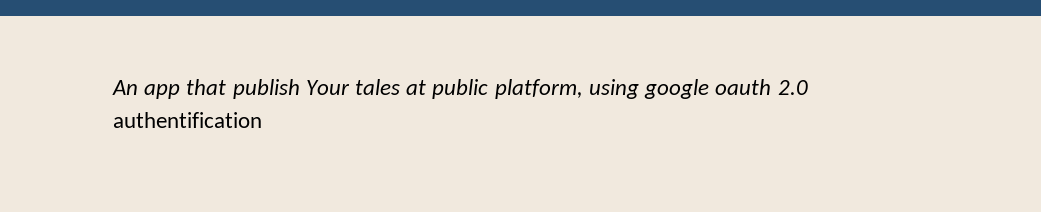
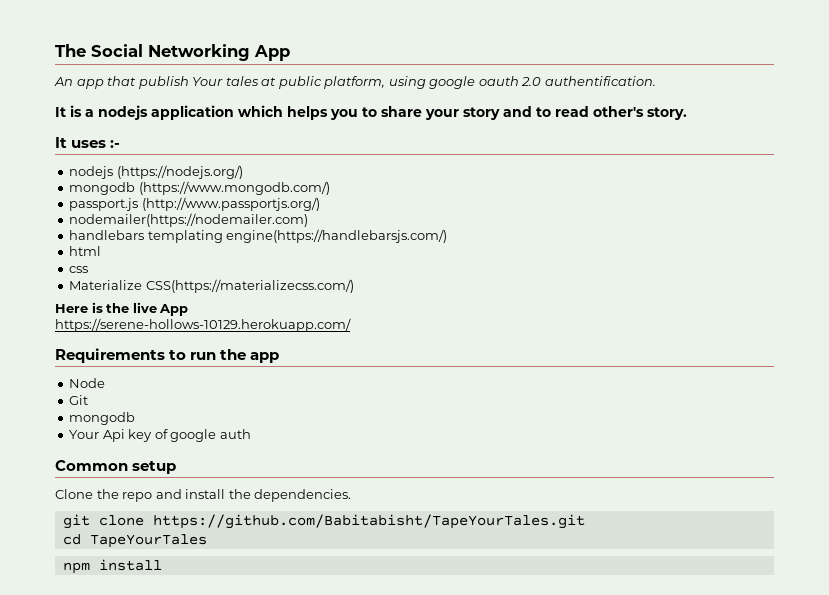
(112, 87) none -> [55,44,290,61] The Social Networking App //
[113,112,262,128] authentification -> [544,76,656,86] [55,105,687,120] [55,137,121,148] [69,165,243,179] [69,181,330,195] [69,197,320,211] [69,213,309,227] [69,229,448,243] [69,246,102,256] [69,266,89,273] [69,279,354,293] [55,302,189,316] [55,318,351,332] [55,348,280,363] [69,378,106,388] [69,395,89,405] [69,412,136,425] [69,429,251,442] [55,460,177,474] [55,489,352,502] [62,514,585,529] [62,534,207,548] [62,559,162,574] authentification. // It is a nodejs application which helps you to share your story and to read other's story. // It uses :- // nodejs (https://nodejs.org/) // mongodb (https://www.mongodb.com/) // passport.js (http://www.passportjs.org/) // nodemailer(https://nodemailer.com) // handlebars templating engine(https://handlebarsjs.com/) // html // css // Materialize CSS(https://materializecss.com/) // Here is the live App // https://serene-hollows-10129.herokuapp.com/ // Requirements to run the app // Node // Git // mongodb // Your Api key of google auth // Common setup // Clone the repo and install the dependencies. // git clone https://github.com/Babitabisht/TapeYourTales.git // cd TapeYourTales // npm install

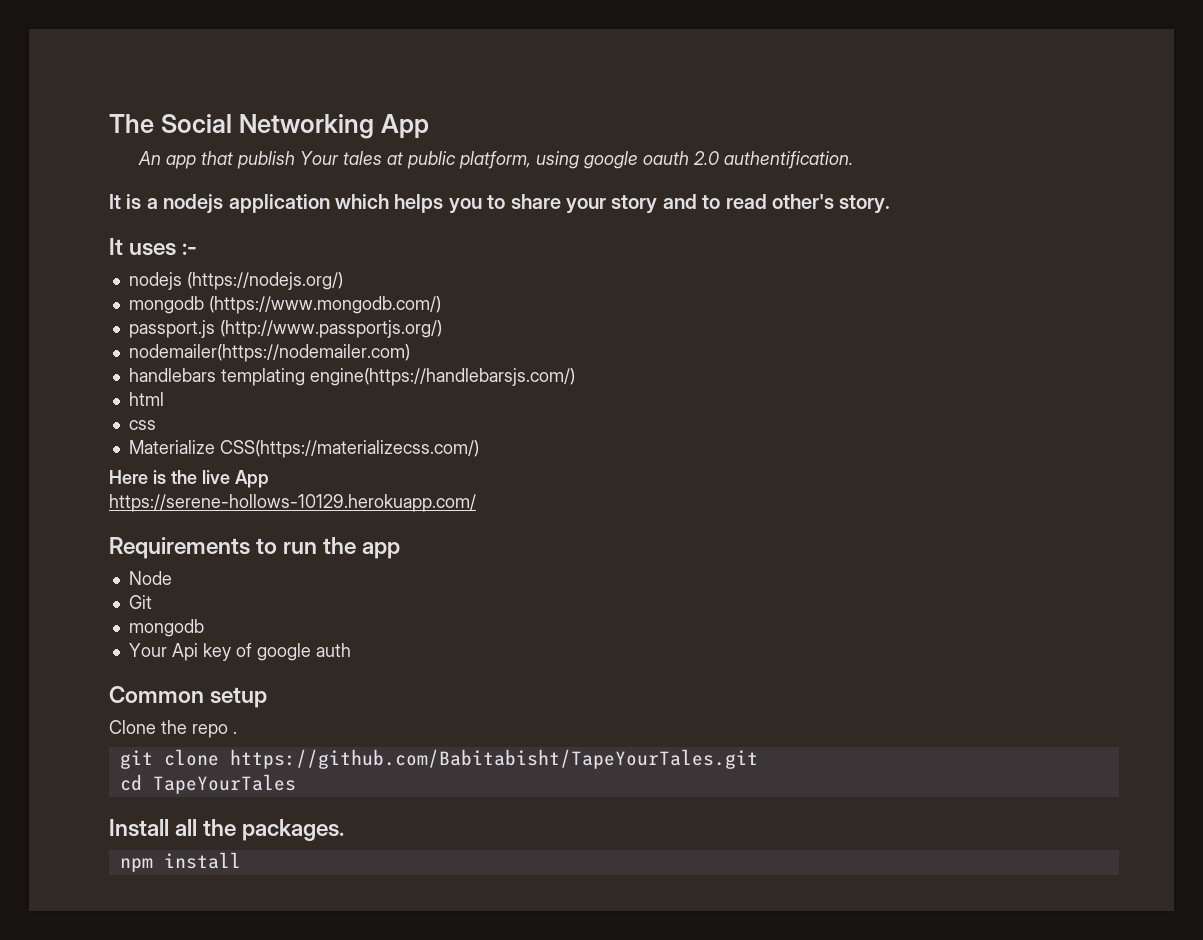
[155,489,352,502] and install the dependencies. -> [233,731,237,734] .
(207, 541) none -> [109,819,345,841] // Install all the packages.

